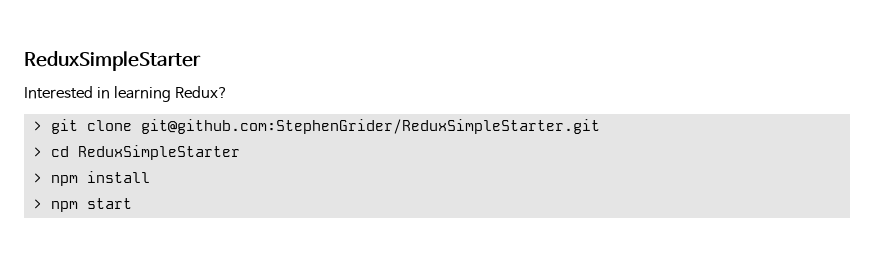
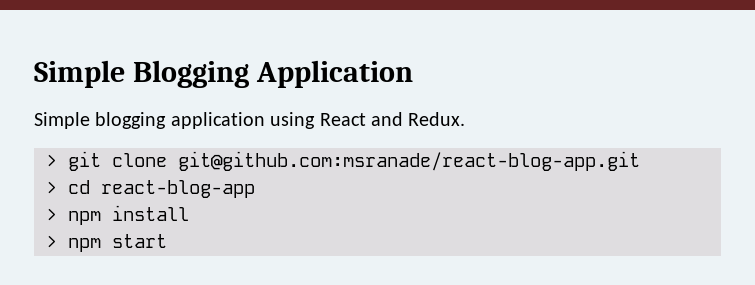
[24,51,201,71] [24,86,228,102] ReduxSimpleStarter // Interested in learning Redux? -> [34,60,414,88] [34,112,466,129] Simple Blogging Application // Simple blogging application using React and Redux.
[140,119,600,134] git@github.com:StephenGrider/ReduxSimpleStarter.git -> [178,151,640,171] git@github.com:msranade/react-blog-app.git
[77,145,240,160] ReduxSimpleStarter -> [101,180,255,198] react-blog-app

